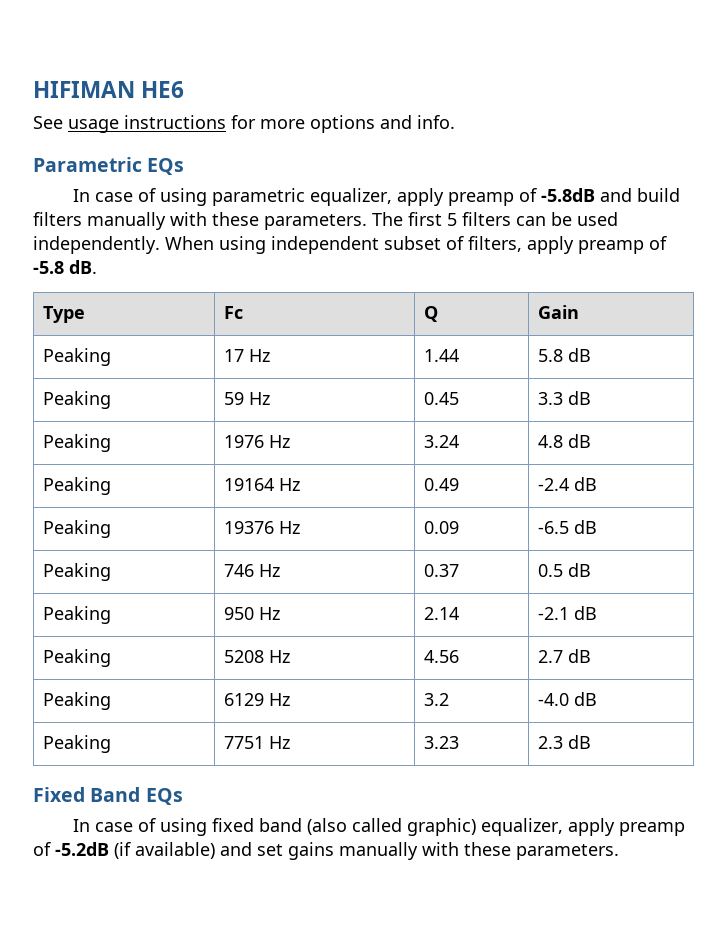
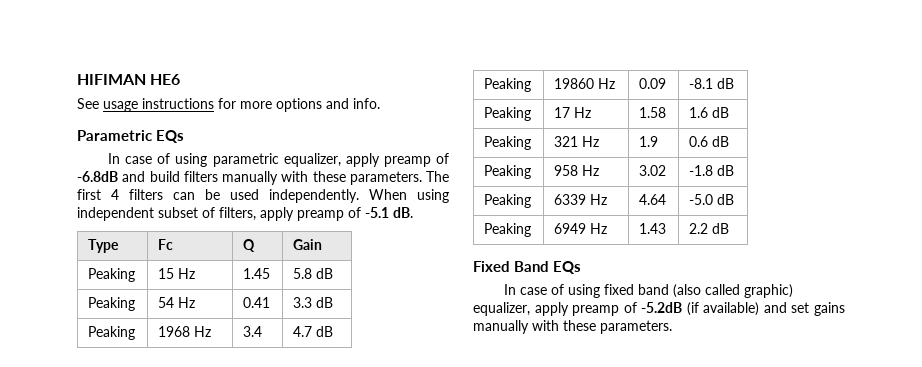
[541,188,596,202] -5.8dB -> [77,171,118,182] -6.8dB
[447,213,457,226] 5 -> [111,189,119,200] 4
[33,261,64,274] -5.8 -> [365,207,389,218] -5.1
[224,349,271,362] [424,349,460,362] 17 Hz | 1.44 -> [158,268,196,279] [243,268,271,279] 15 Hz | 1.45
[224,392,271,405] [424,392,460,405] 59 Hz | 0.45 -> [158,297,196,308] [243,297,271,308] 54 Hz | 0.41
[224,435,291,448] [424,435,460,448] [538,434,592,448] [43,477,112,495] [224,478,301,491] [424,478,460,491] [538,477,598,491] [43,520,112,538] [224,521,301,534] [424,521,460,534] [538,520,598,534] [43,563,112,581] [224,564,281,577] [424,564,460,577] [538,563,592,577] [43,606,112,624] [224,607,281,620] [424,607,460,620] [538,606,598,620] [43,649,112,667] [224,650,291,663] [424,650,460,663] [538,649,592,663] [43,692,112,710] [224,693,291,706] [424,693,450,706] [538,692,598,706] [43,735,112,753] [224,736,291,749] [424,736,460,749] [538,736,564,749] 1976 Hz | 3.24 | 4.8 dB // Peaking | 19164 Hz | 0.49 | -2.4 dB // Peaking | 19376 Hz | 0.09 | -6.5 dB // Peaking | 746 Hz | 0.37 | 0.5 dB // Peaking | 950 Hz | 2.14 | -2.1 dB // Peaking | 5208 Hz | 4.56 | 2.7 dB // Peaking | 6129 Hz | 3.2 | -4.0 dB // Peaking | 7751 Hz | 3.23 | 2.3 -> [158,326,212,337] [243,326,263,337] [293,326,334,337] [484,78,532,92] [554,78,616,89] [639,78,667,89] [689,78,735,89] [484,107,532,121] [554,107,592,118] [639,107,667,118] [689,107,730,118] [484,136,532,150] [554,136,600,147] [639,136,659,147] [689,136,730,147] [484,165,532,179] [554,165,600,176] [639,165,667,176] [689,165,735,176] [484,194,532,208] [554,194,608,205] [639,194,667,205] [689,194,735,205] [484,223,532,237] [554,223,608,234] [639,223,667,234] [689,223,709,234] 1968 Hz | 3.4 | 4.7 dB // Peaking | 19860 Hz | 0.09 | -8.1 dB // Peaking | 17 Hz | 1.58 | 1.6 dB // Peaking | 321 Hz | 1.9 | 0.6 dB // Peaking | 958 Hz | 3.02 | -1.8 dB // Peaking | 6339 Hz | 4.64 | -5.0 dB // Peaking | 6949 Hz | 1.43 | 2.2

